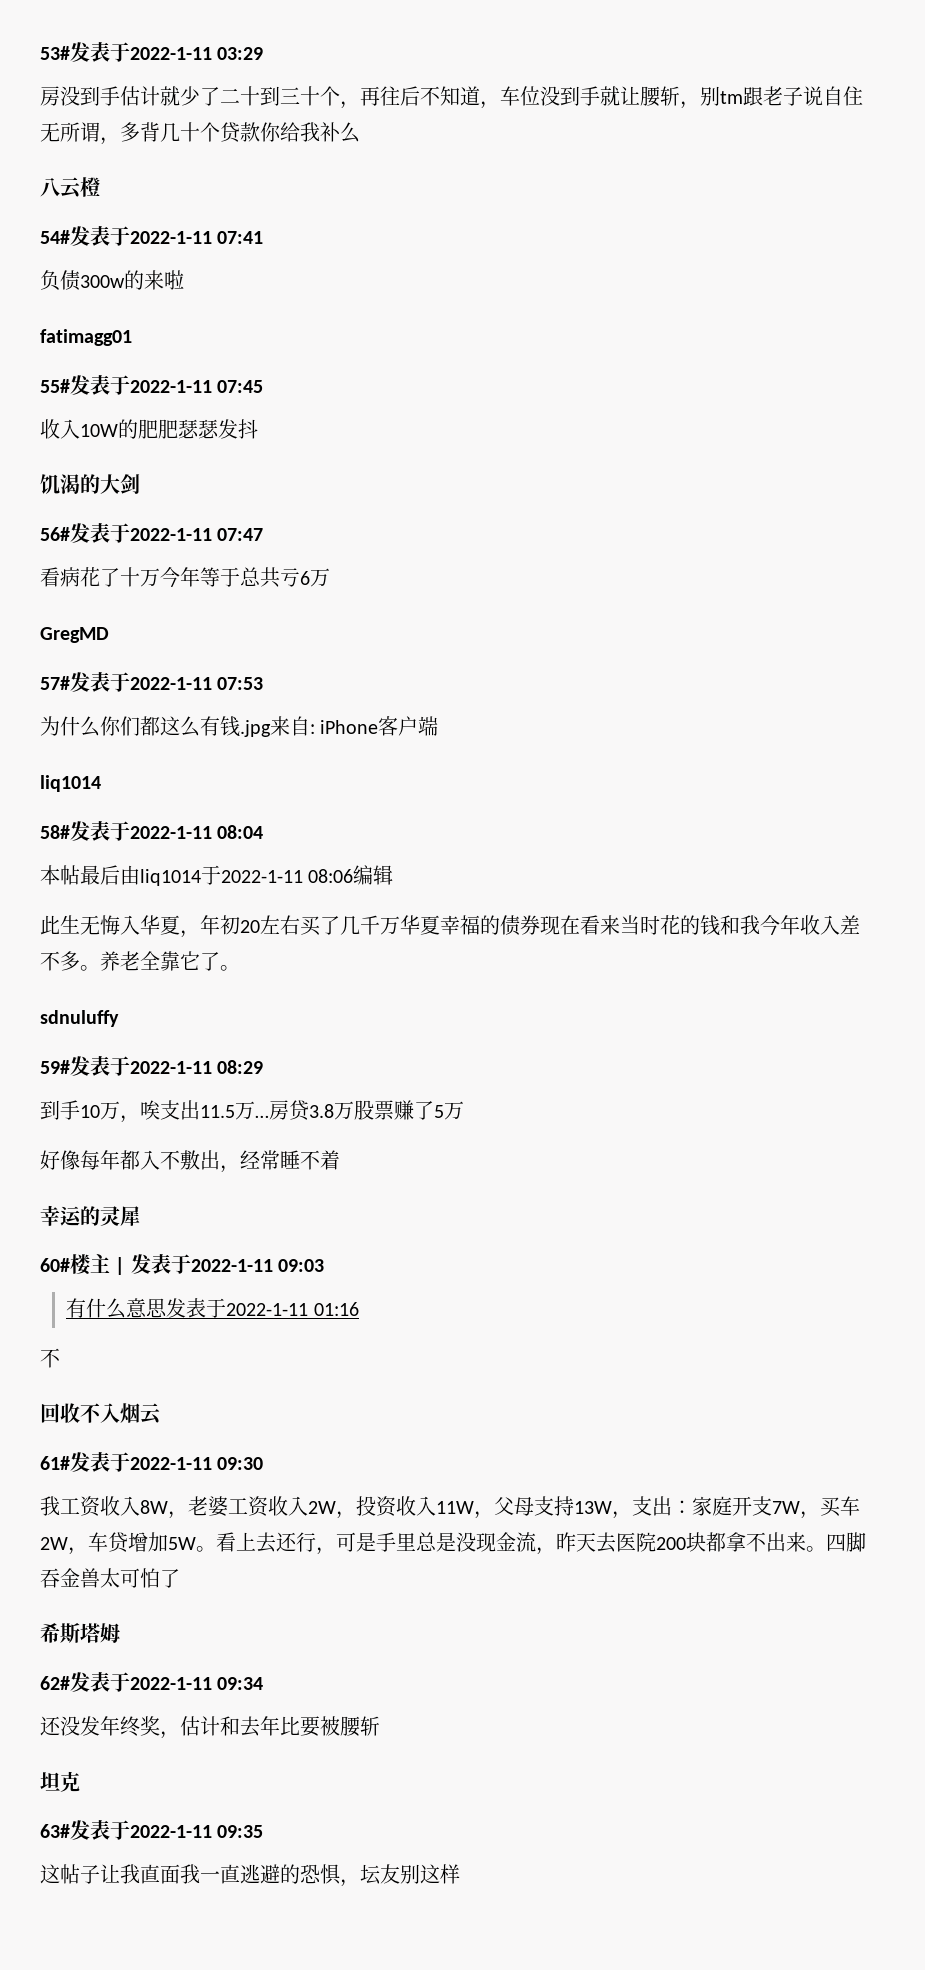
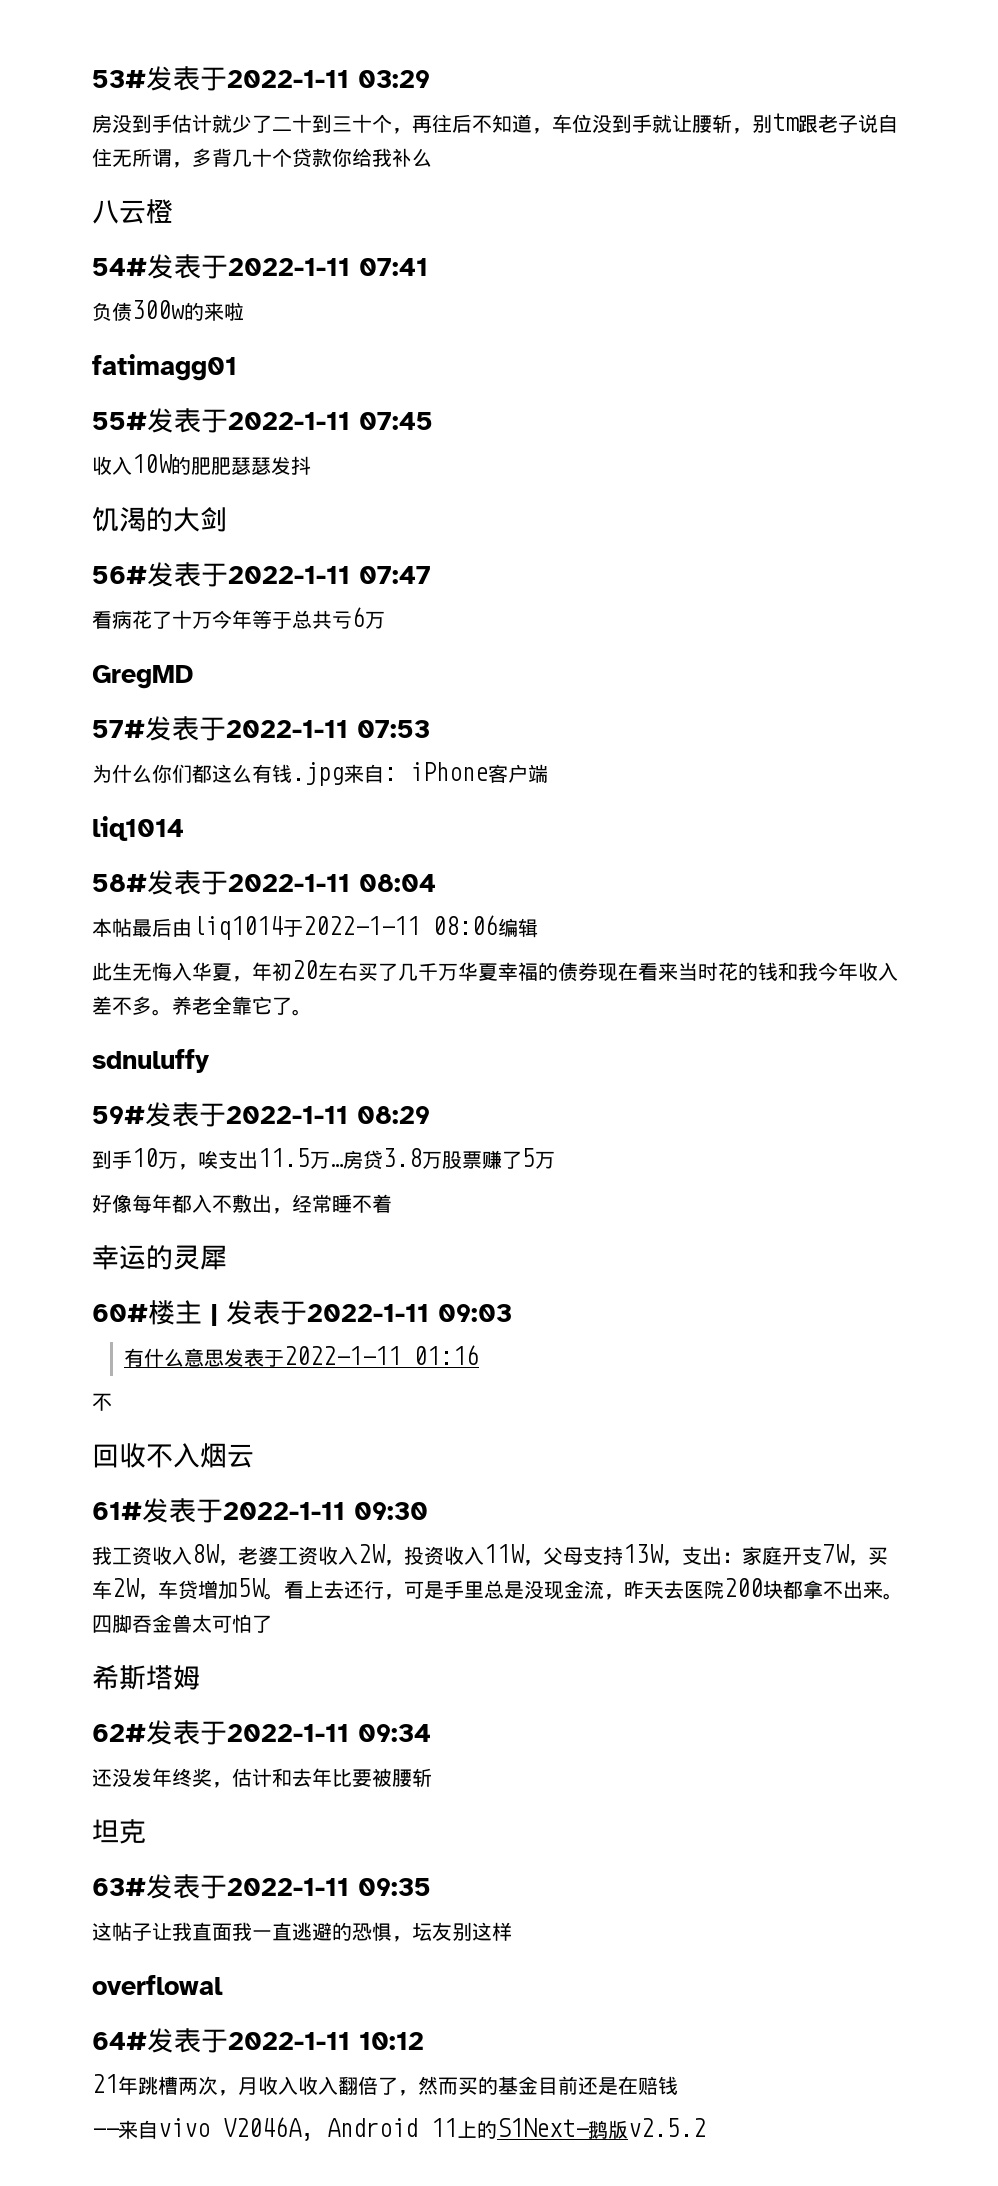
(460, 1874) none -> [92,1975,223,1995] [92,2028,424,2053] [92,2074,678,2096] [92,2117,706,2141] // overflowal // 64#发表于2022-1-11 10:12 // 21年跳槽两次，月收入收入翻倍了，然而买的基金目前还是在赔钱 // ——来自vivo V2046A, Android 11上的S1Next-鹅版v2.5.2

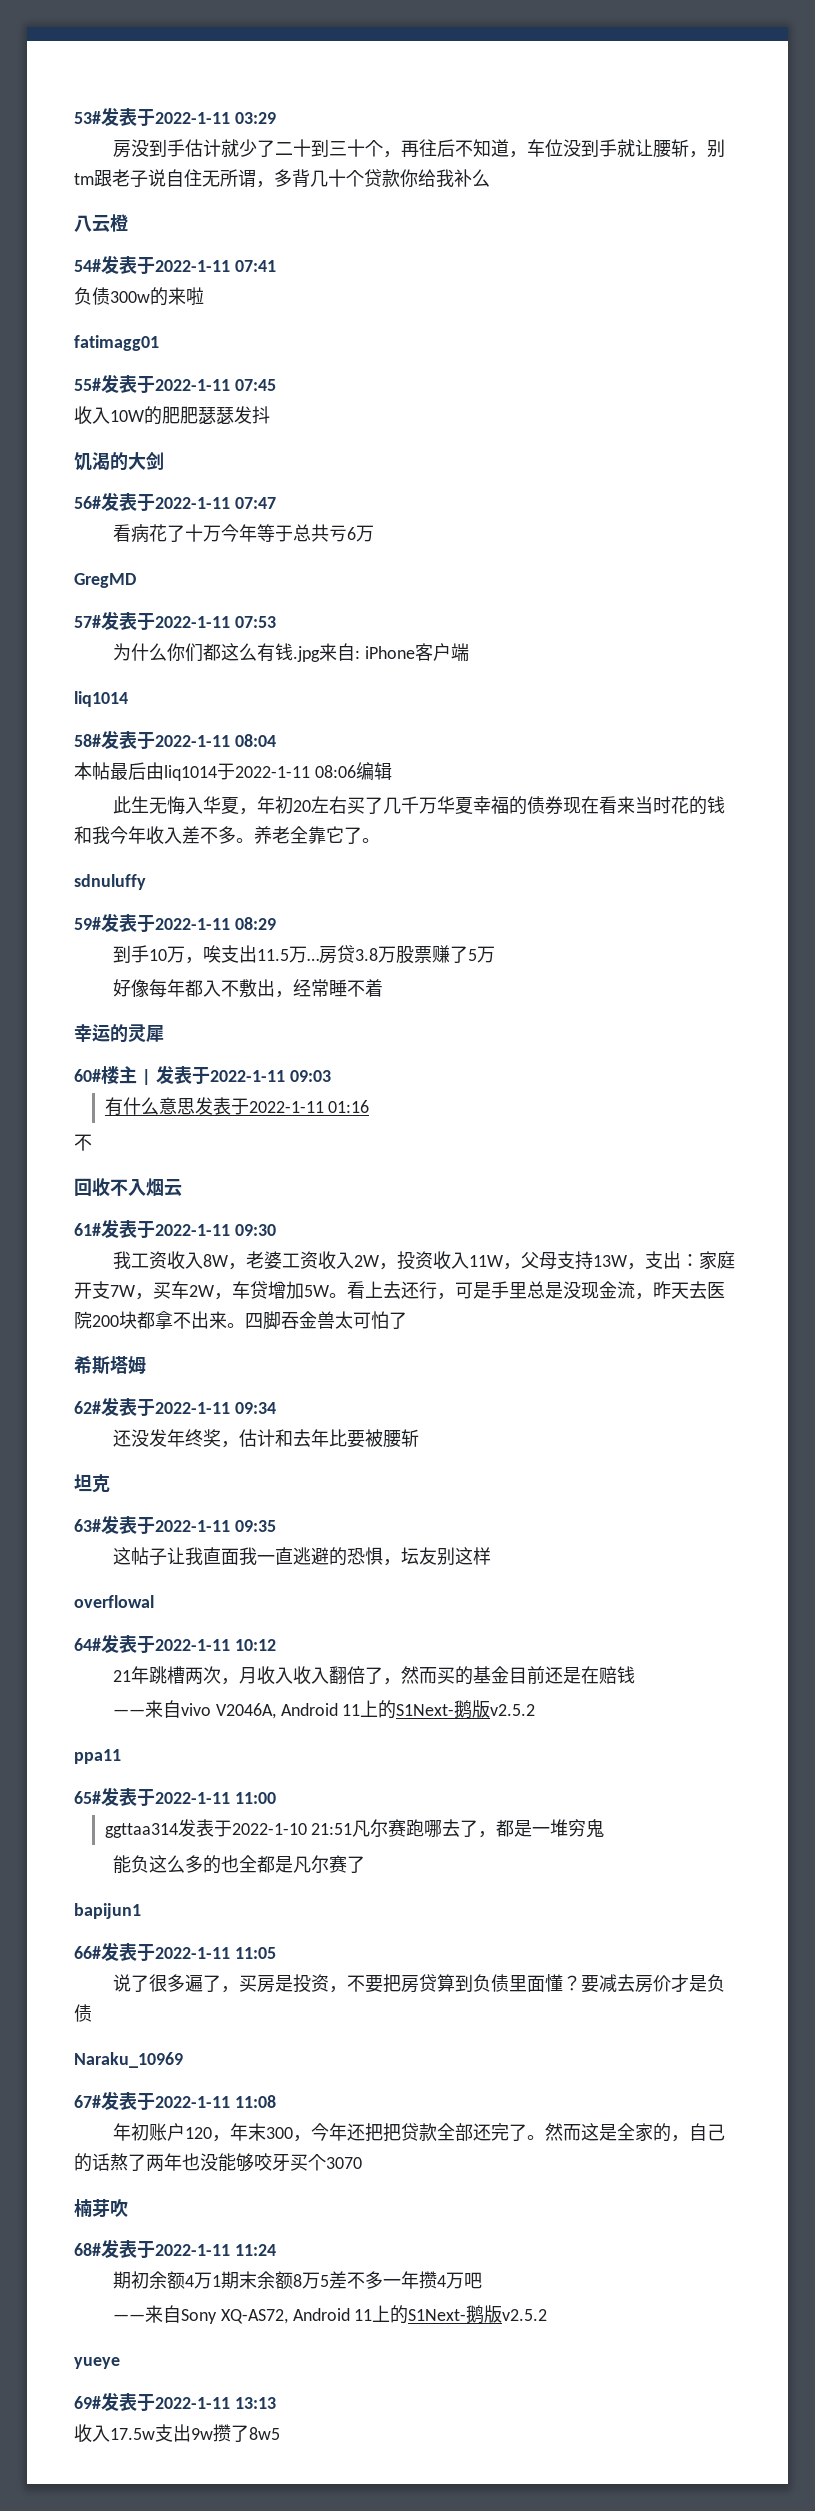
(706, 2127) none -> [74,1749,121,1764] [74,1787,276,1806] [104,1819,605,1838] [112,1855,365,1874] [74,1903,141,1919] [74,1942,276,1961] [112,1974,725,1993] [74,2004,92,2022] [74,2052,183,2068] [74,2091,276,2110] [112,2123,725,2142] [74,2153,362,2172] [74,2198,128,2217] [74,2239,276,2258] [112,2271,482,2290] [112,2305,548,2324] [74,2357,120,2369] [74,2392,276,2411] [74,2424,280,2443] // ppa11 // 65#发表于2022-1-11 11:00 // ggttaa314发表于2022-1-10 21:51凡尔赛跑哪去了，都是一堆穷鬼 // 能负这么多的也全都是凡尔赛了 // bapijun1 // 66#发表于2022-1-11 11:05 // 说了很多遍了，买房是投资，不要把房贷算到负债里面懂？要减去房价才是负债 // Naraku_10969 // 67#发表于2022-1-11 11:08 // 年初账户120，年末300，今年还把把贷款全部还完了。然而这是全家的，自己的话熬了两年也没能够咬牙买个3070 // 楠芽吹 // 68#发表于2022-1-11 11:24 // 期初余额4万1期末余额8万5差不多一年攒4万吧 // ——来自Sony XQ-AS72, Android 11上的S1Next-鹅版v2.5.2 // yueye // 69#发表于2022-1-11 13:13 // 收入17.5w支出9w攒了8w5

